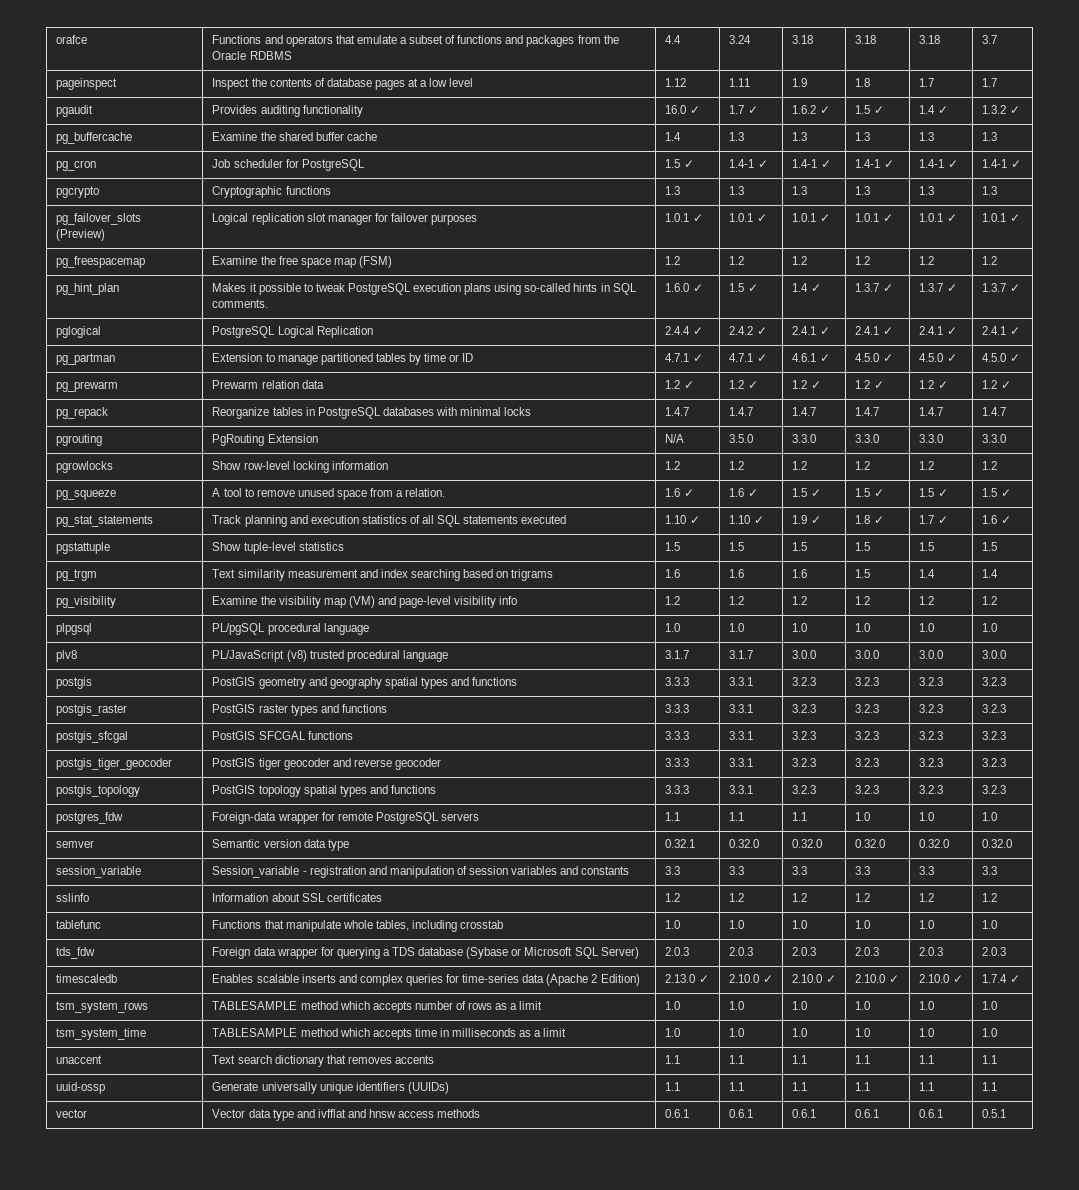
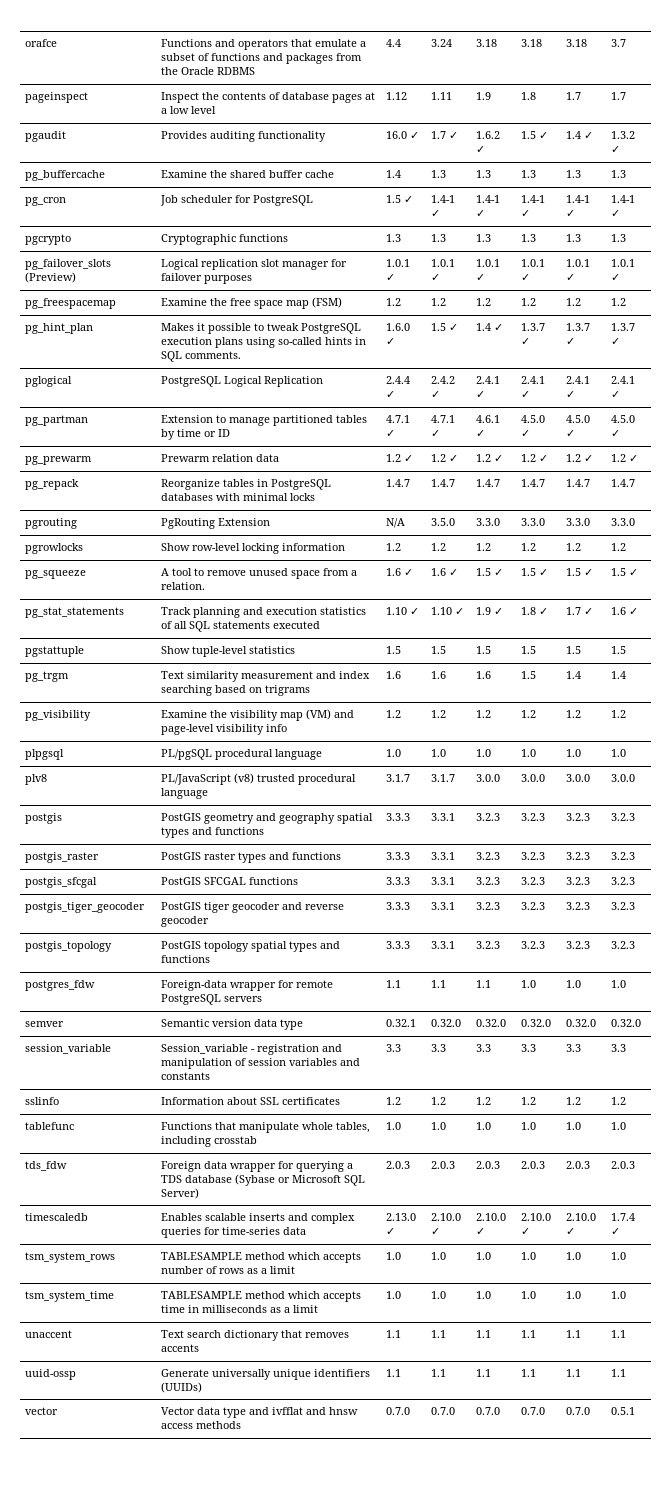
[546,974,640,986] (Apache 2 Edition) -> (307, 1231) none
[665,1109,690,1118] [729,1109,754,1118] [792,1109,817,1118] [855,1109,880,1118] [919,1109,944,1118] 0.6.1 | 0.6.1 | 0.6.1 | 0.6.1 | 0.6.1 -> [386,1407,411,1415] [431,1407,456,1415] [476,1407,501,1415] [521,1407,546,1415] [566,1407,591,1415] 0.7.0 | 0.7.0 | 0.7.0 | 0.7.0 | 0.7.0

